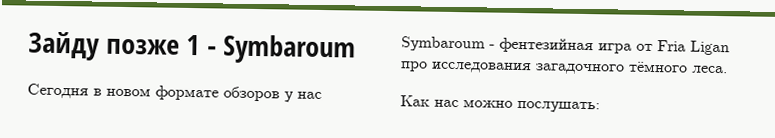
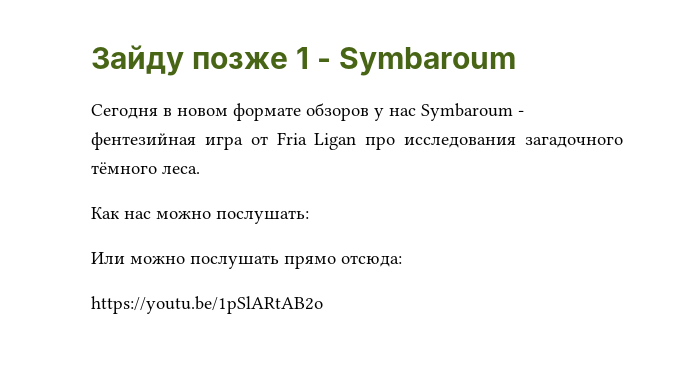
(600, 107) none -> [91,252,402,269] [91,296,323,314] // Или можно послушать прямо отсюда: // https://youtu.be/1pSlARtAB2o

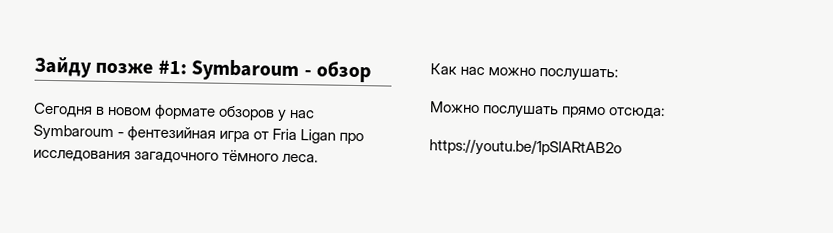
[296,47,517,76] 1 - Symbaroum -> [157,59,371,83] #1: Symbaroum - обзор
[91,252,185,264] Или можно -> [430,101,480,114] Можно

